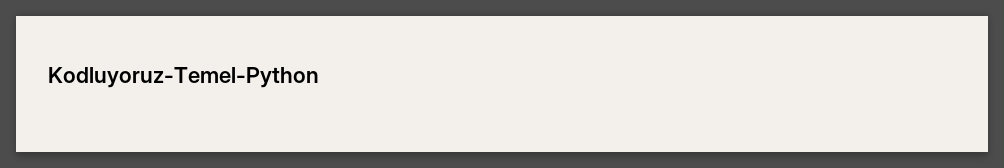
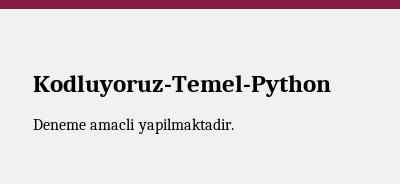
(319, 77) none -> [33,118,234,134] // Deneme amacli yapilmaktadir.

